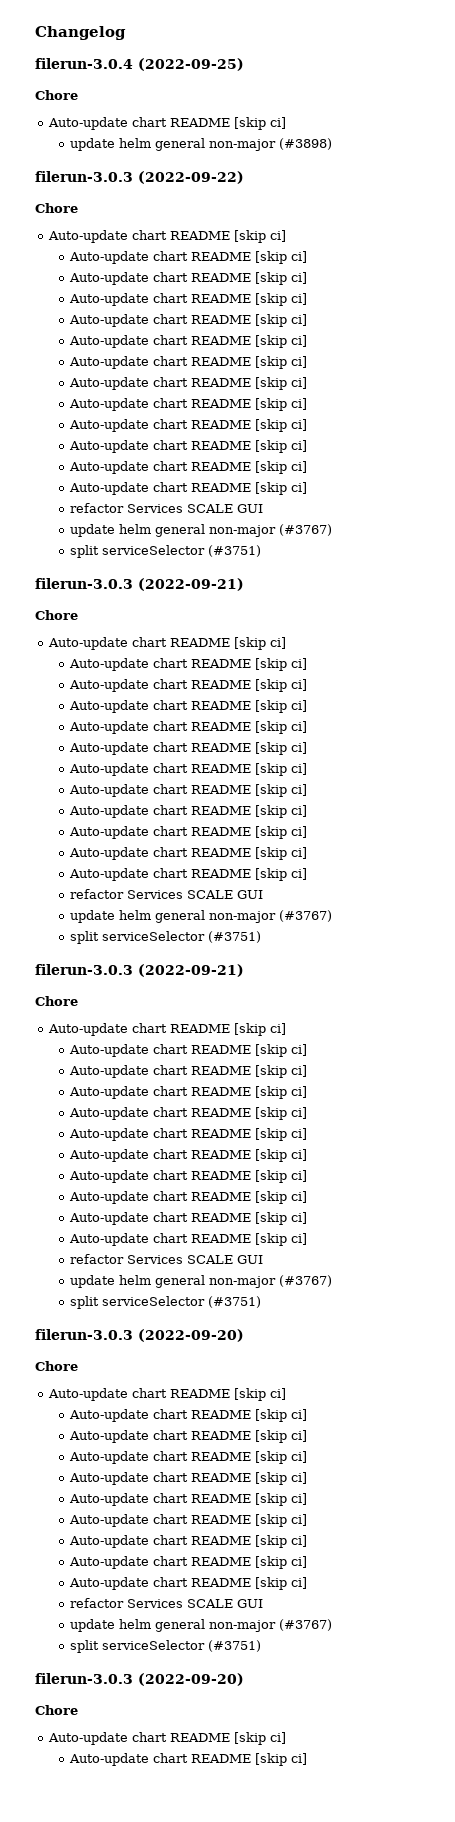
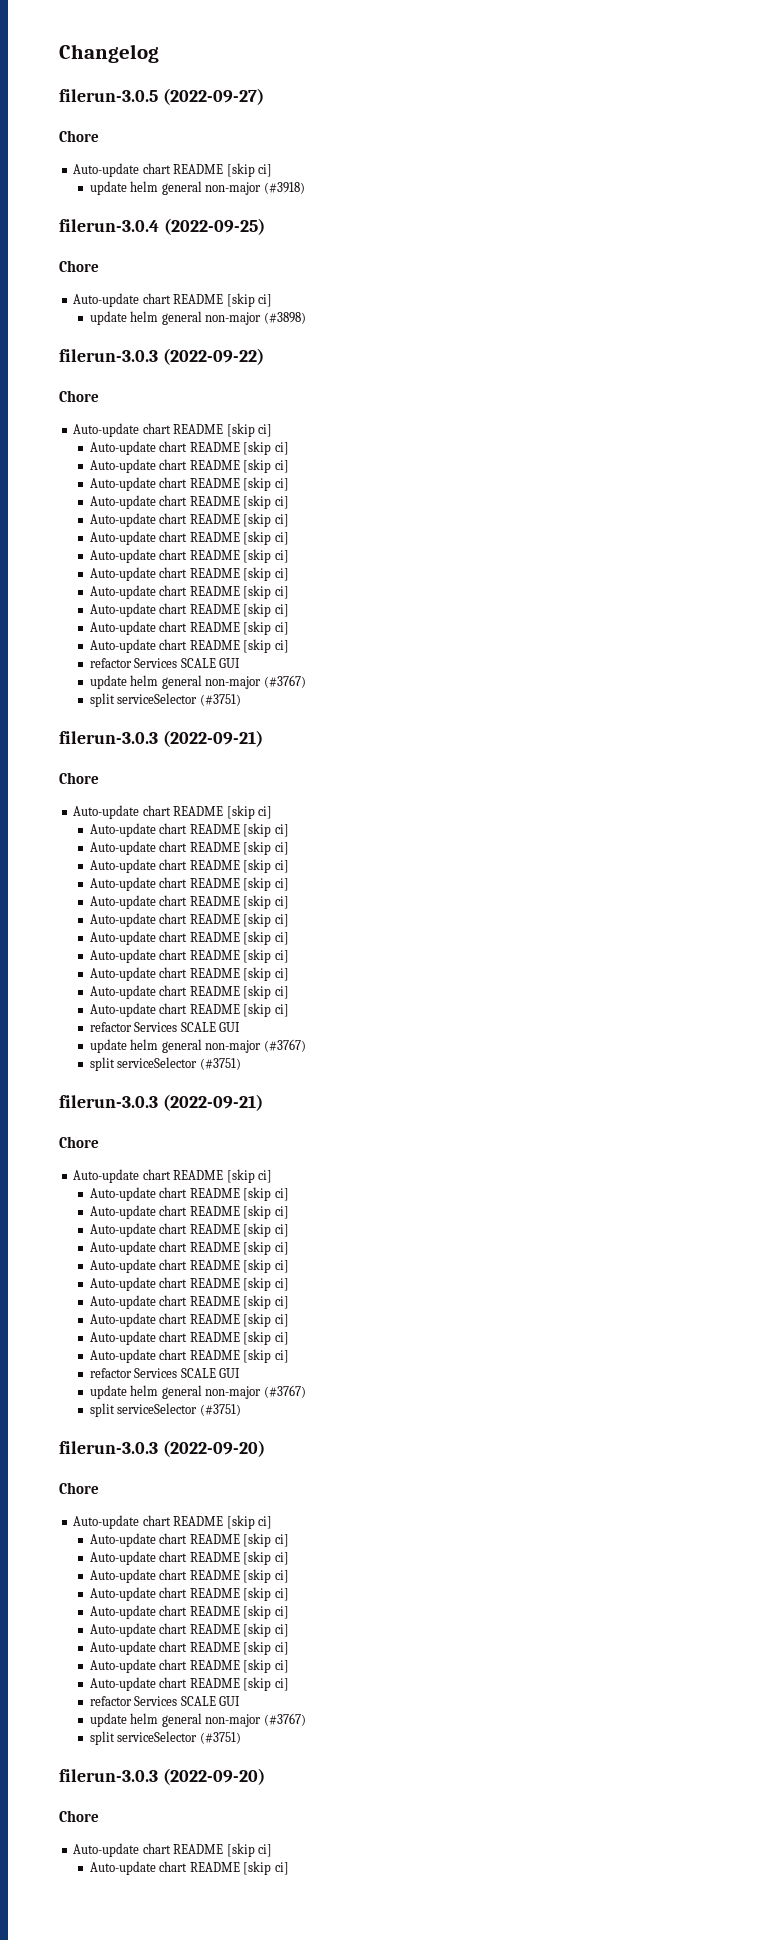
(126, 33) none -> [59,88,264,105] [59,130,99,142] [73,163,273,177] [89,181,306,195] // filerun-3.0.5 (2022-09-27) // Chore // Auto-update chart README [skip ci] // update helm general non-major (#3918)

